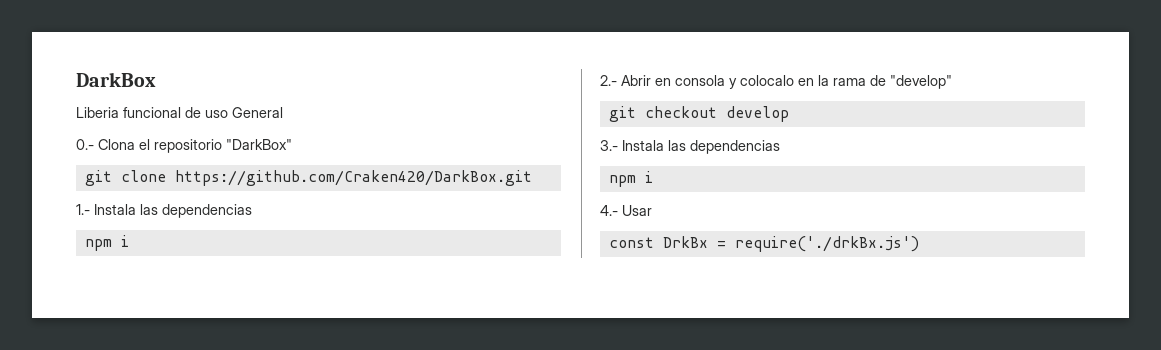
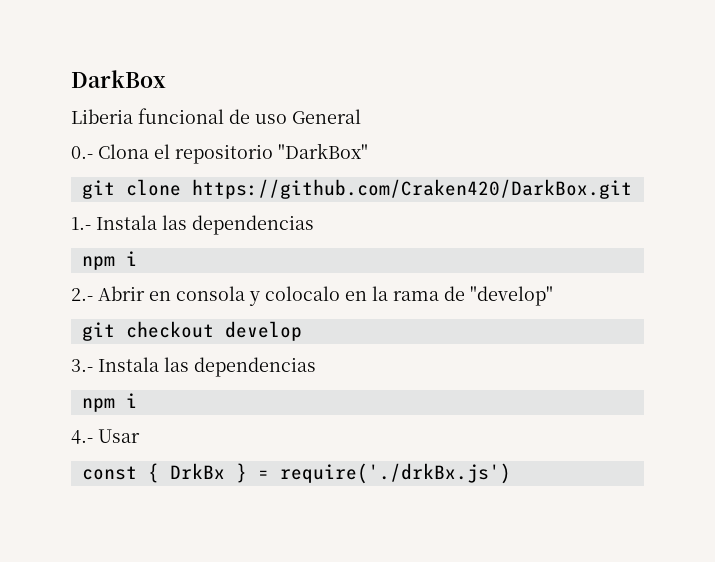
[662,236,708,248] DrkBx -> [147,463,247,483] { DrkBx }

